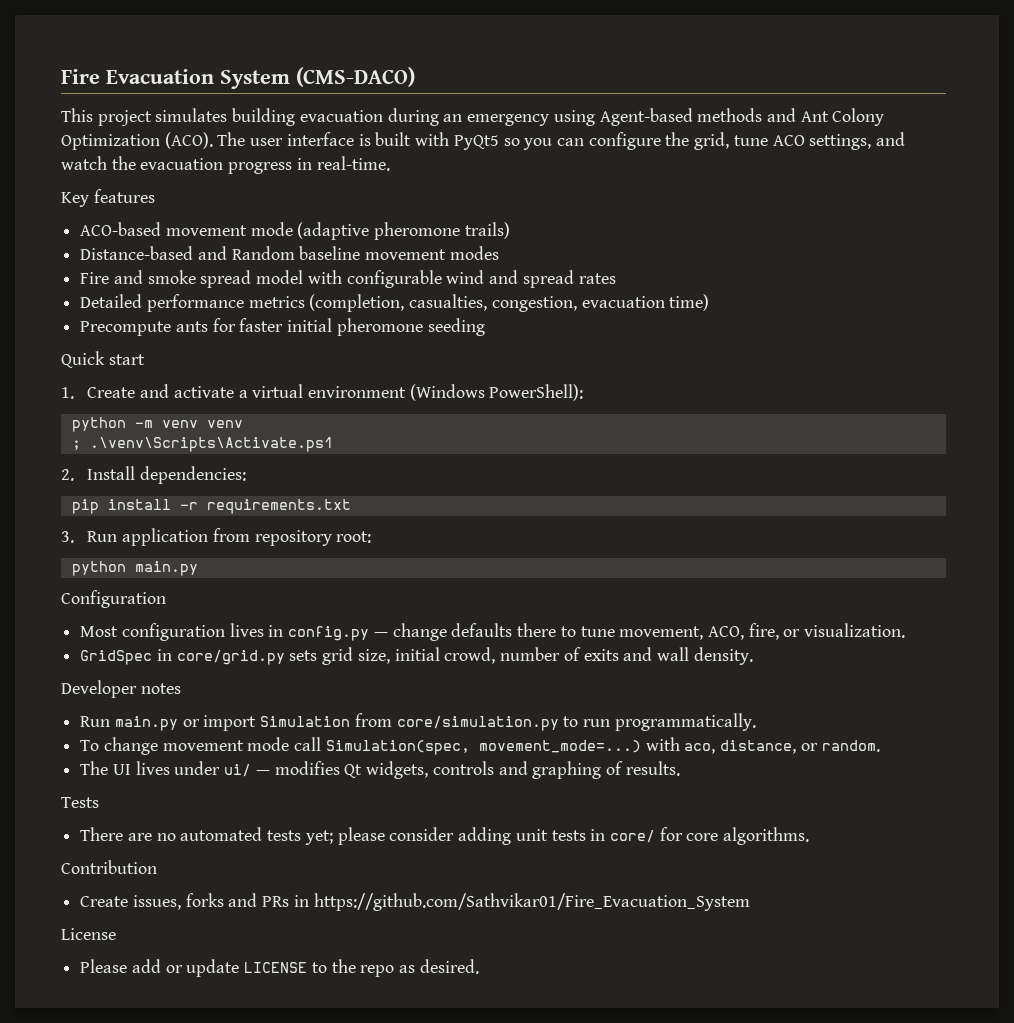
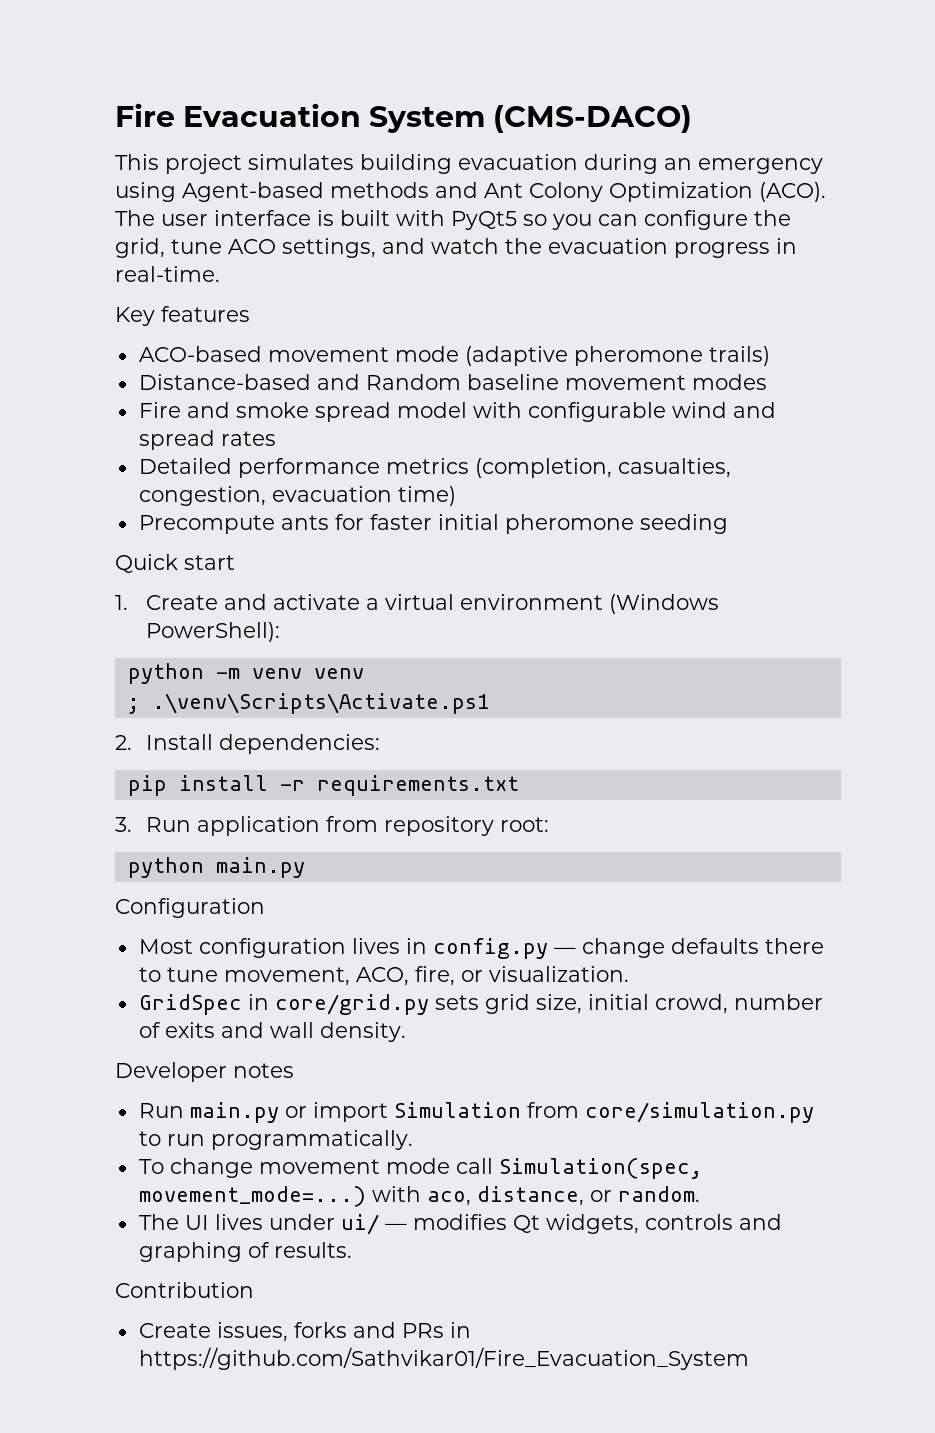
[61,797,99,808] [80,827,810,845] // Tests // There are no automated tests yet; please consider adding unit tests in core/ for core algorithms. -> (352, 1250) none
[61,928,116,940] [80,959,479,977] // License // Please add or update LICENSE to the repo as desired. -> (749, 1358) none

